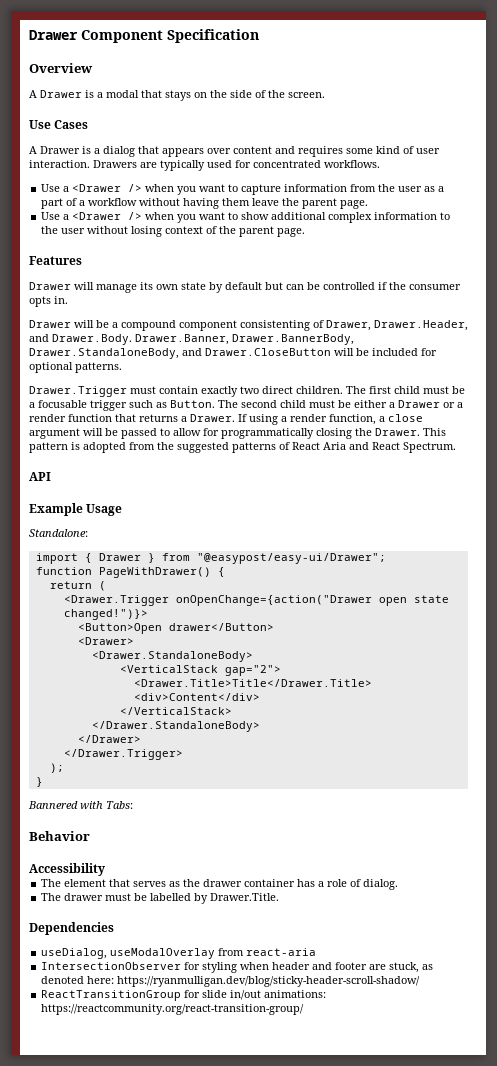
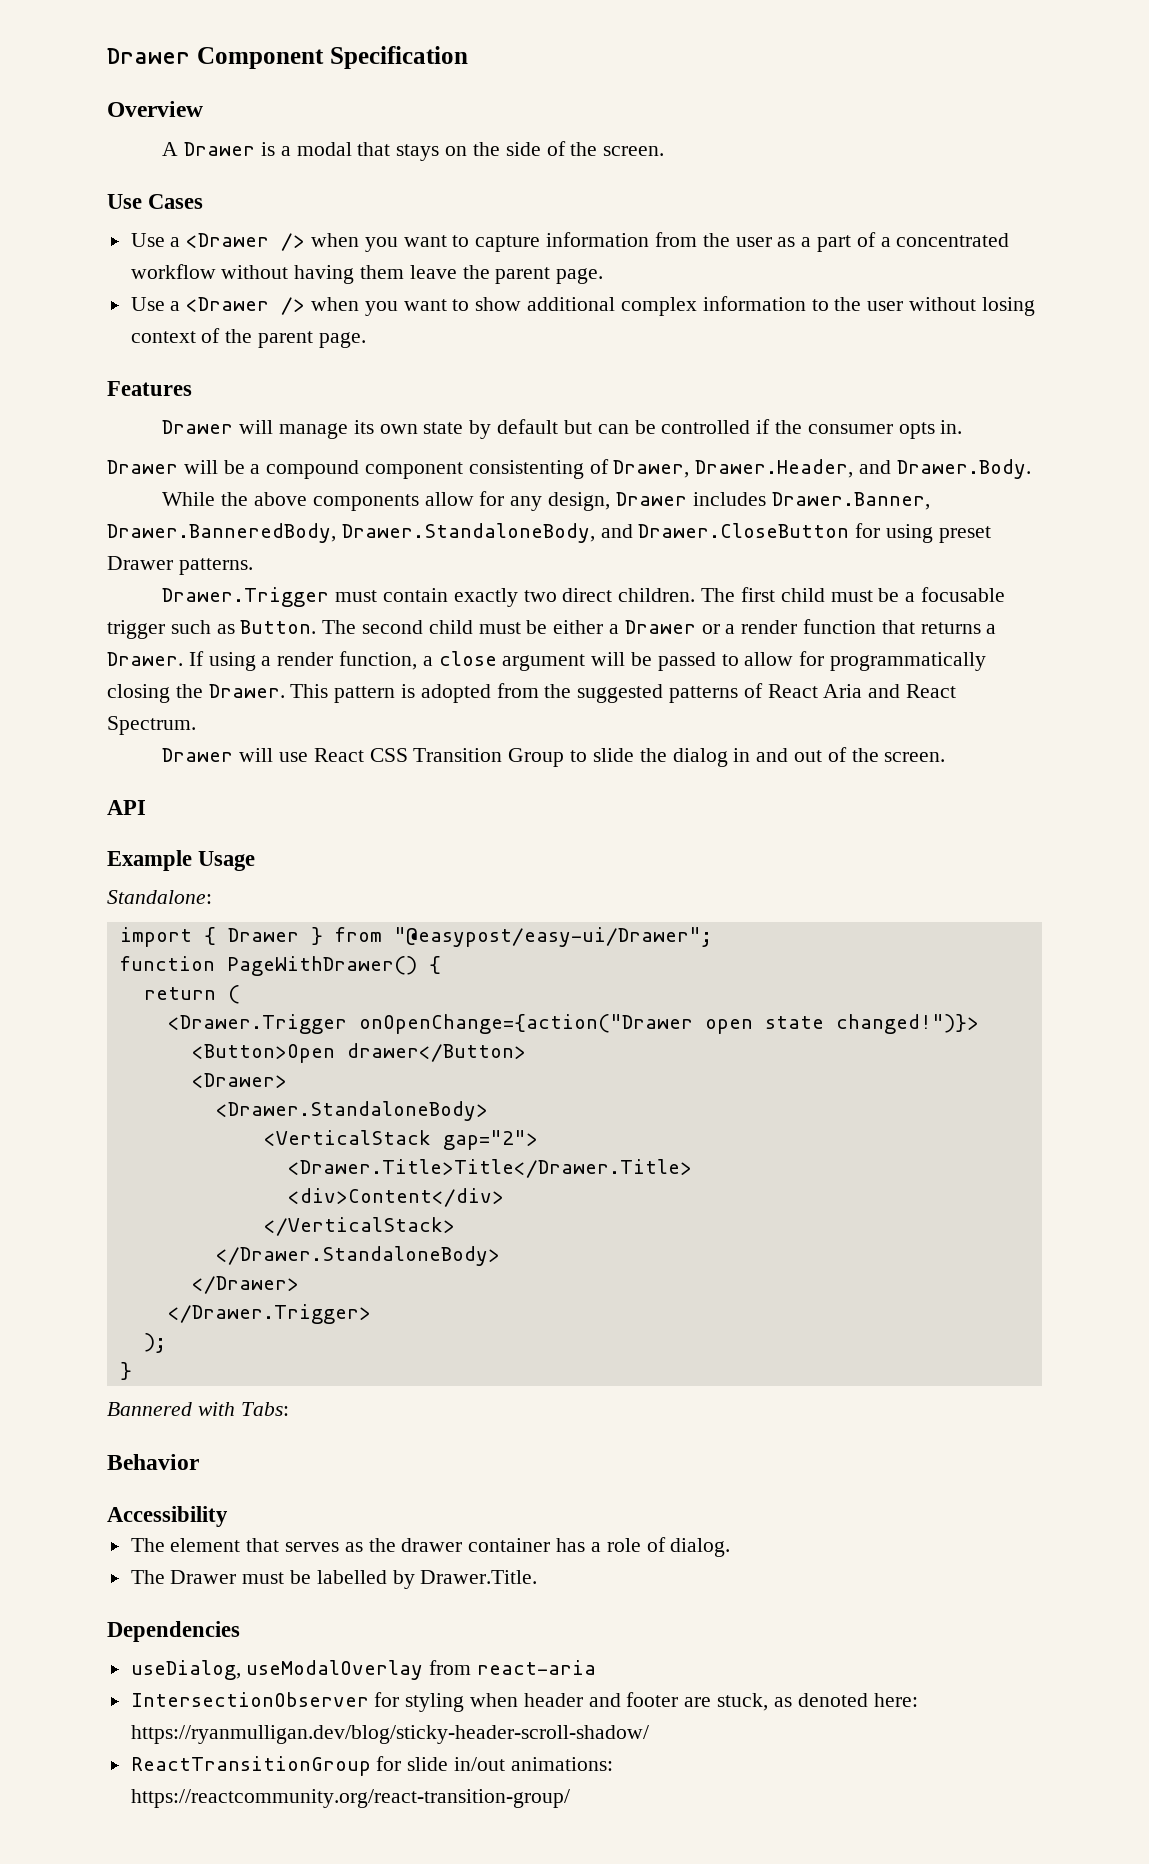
[29,146,440,157] [29,160,380,171] // A Drawer is a dialog that appears over content and requires some kind of user interaction. Drawers are typically used for concentrated workflows. -> (204, 201) none
(86, 203) none -> [896,233,1010,247] concentrated
[135,334,354,345] [29,348,437,359] [29,362,73,373] Drawer.Banner, Drawer.BannerBody, Drawer.StandaloneBody, and Drawer.CloseButton will be included for optional -> [162,491,930,511] [107,523,991,543] [107,556,173,570] // While the above components allow for any design, Drawer includes Drawer.Banner, Drawer.BanneredBody, Drawer.StandaloneBody, and Drawer.CloseButton for using preset Drawer
(456, 447) none -> [162,747,946,767] // Drawer will use React CSS Transition Group to slide the dialog in and out of the screen.
[64,893,104,901] drawer -> [170,1570,237,1584] Drawer

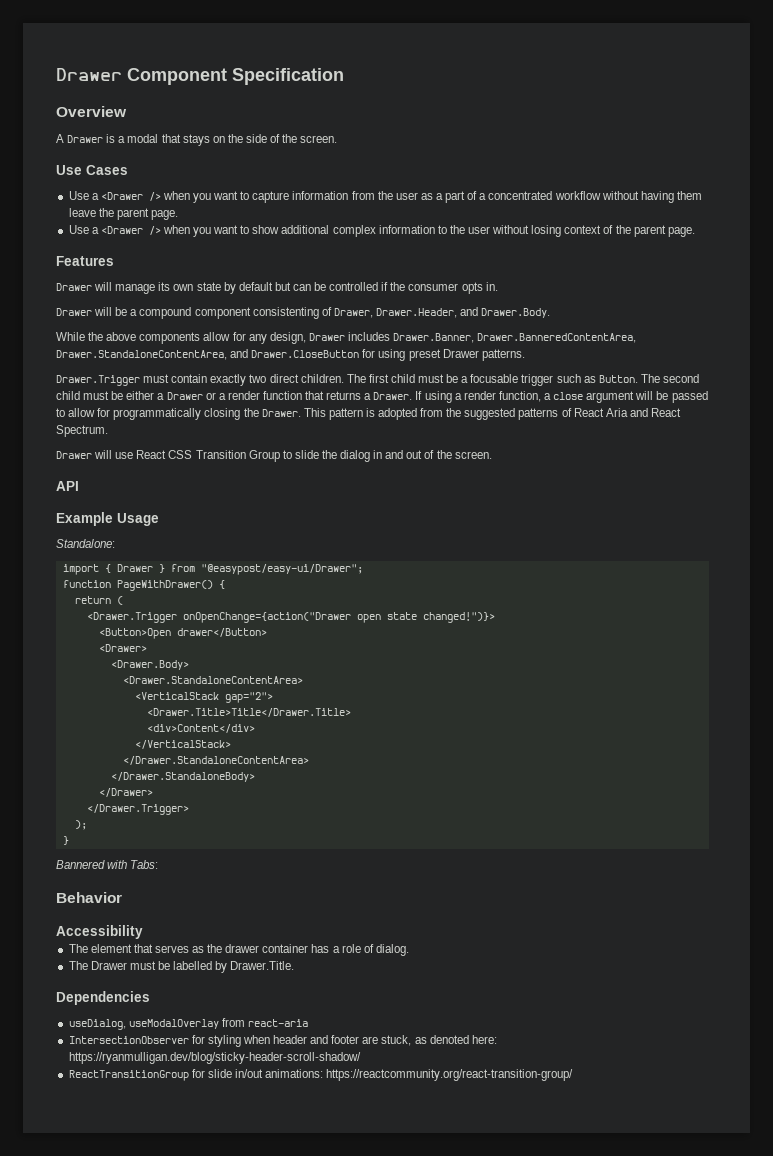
[107,523,595,543] Drawer.BanneredBody, Drawer.StandaloneBody, -> [477,333,637,343] [56,350,227,360] Drawer.BanneredContentArea, Drawer.StandaloneContentArea,
[215,1101,488,1121] <Drawer.StandaloneBody> -> [110,660,189,670] [122,676,303,684] <Drawer.Body> // <Drawer.StandaloneContentArea>
(455, 1226) none -> [122,756,309,765] // </Drawer.StandaloneContentArea>

